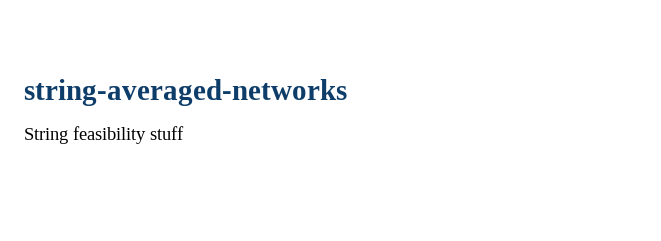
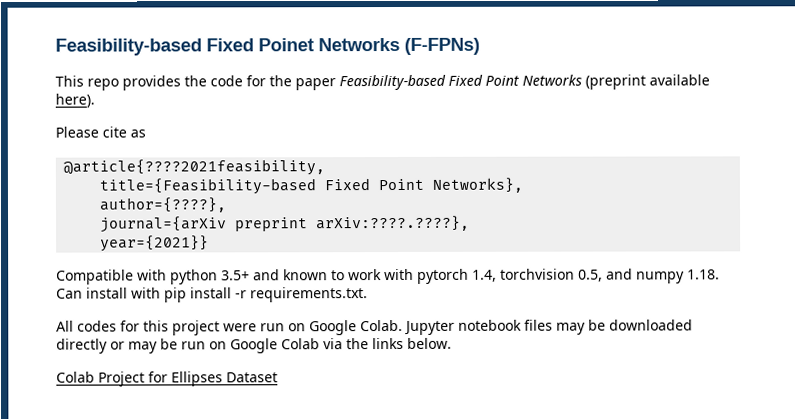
[24,79,347,106] [24,126,184,144] string-averaged-networks // String feasibility stuff -> [55,37,480,56] [55,74,710,91] [55,93,95,108] [55,126,146,138] [63,159,326,176] [99,177,524,195] [99,197,228,213] [100,215,471,233] [100,235,210,252] [56,268,720,285] [56,287,368,303] [56,319,693,336] [56,337,452,354] [56,371,278,387] Feasibility-based Fixed Poinet Networks (F-FPNs) // This repo provides the code for the paper Feasibility-based Fixed Point Networks (preprint available here). // Please cite as // @article{????2021feasibility, // title={Feasibility-based Fixed Point Networks}, // author={????}, // journal={arXiv preprint arXiv:????.????}, // year={2021}} // Compatible with python 3.5+ and known to work with pytorch 1.4, torchvision 0.5, and numpy 1.18. Can install with pip install -r requirements.txt. // All codes for this project were run on Google Colab. Jupyter notebook files may be downloaded directly or may be run on Google Colab via the links below. // Colab Project for Ellipses Dataset

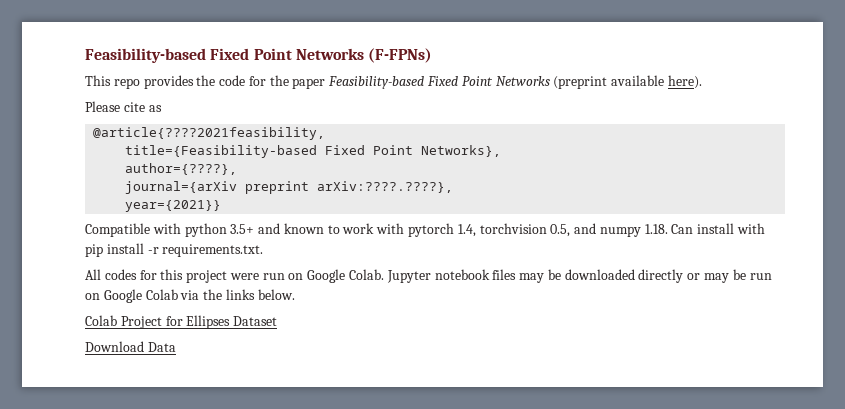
[55,38,314,56] Feasibility-based Fixed Poinet -> [85,48,292,63] Feasibility-based Fixed Point
(278, 377) none -> [85,341,176,352] // Download Data

